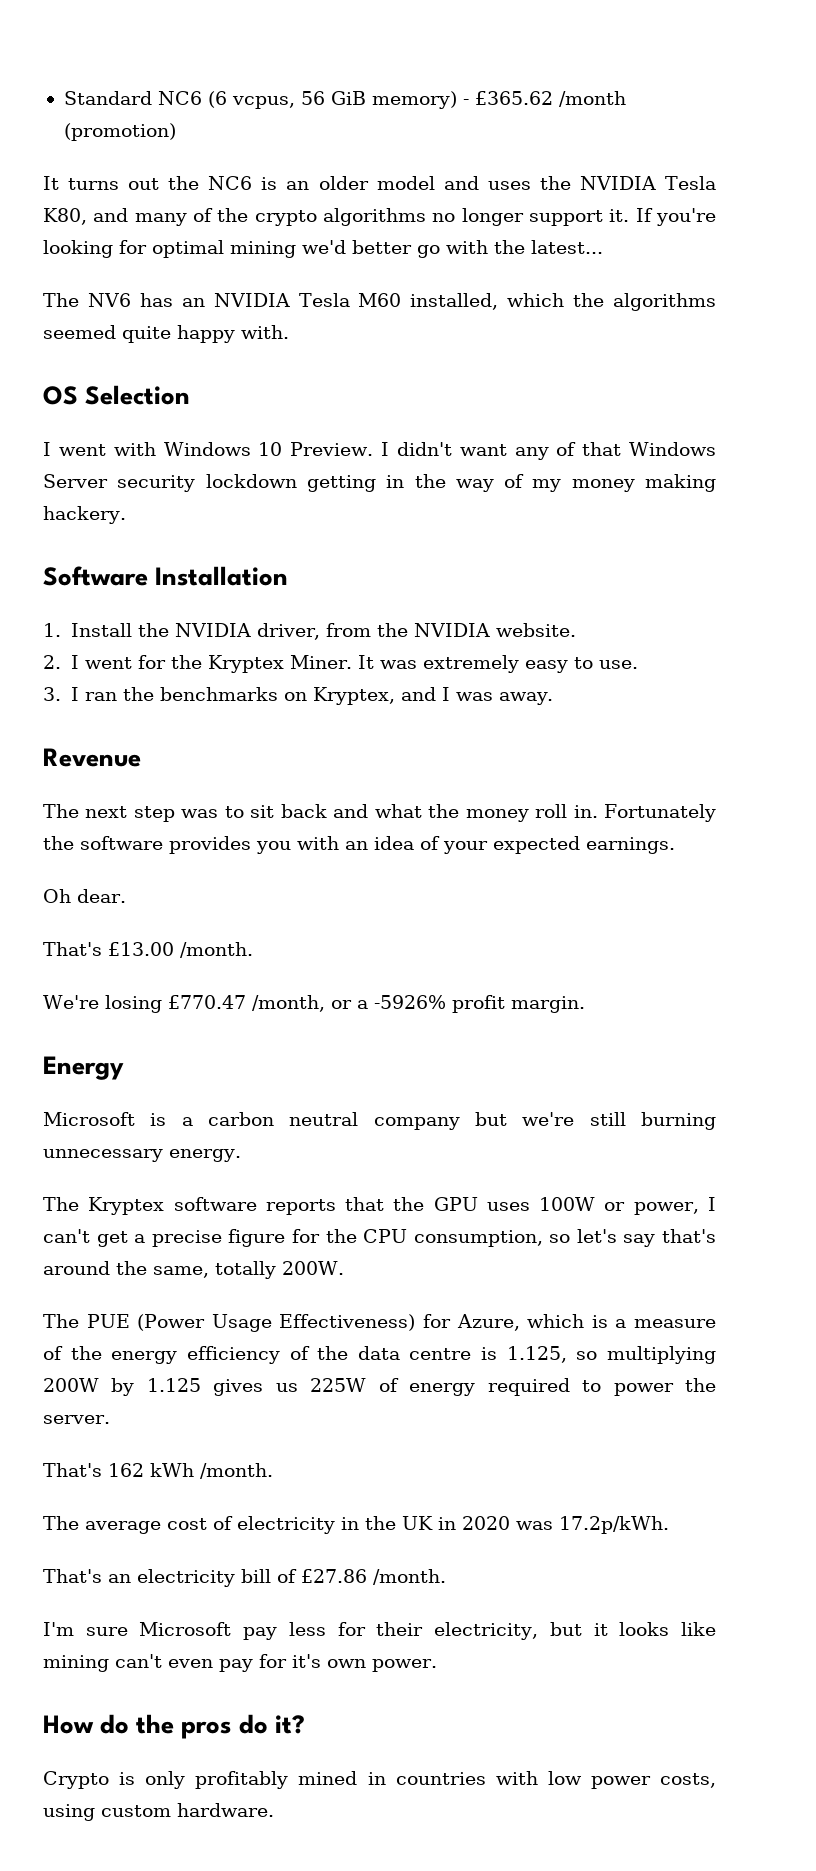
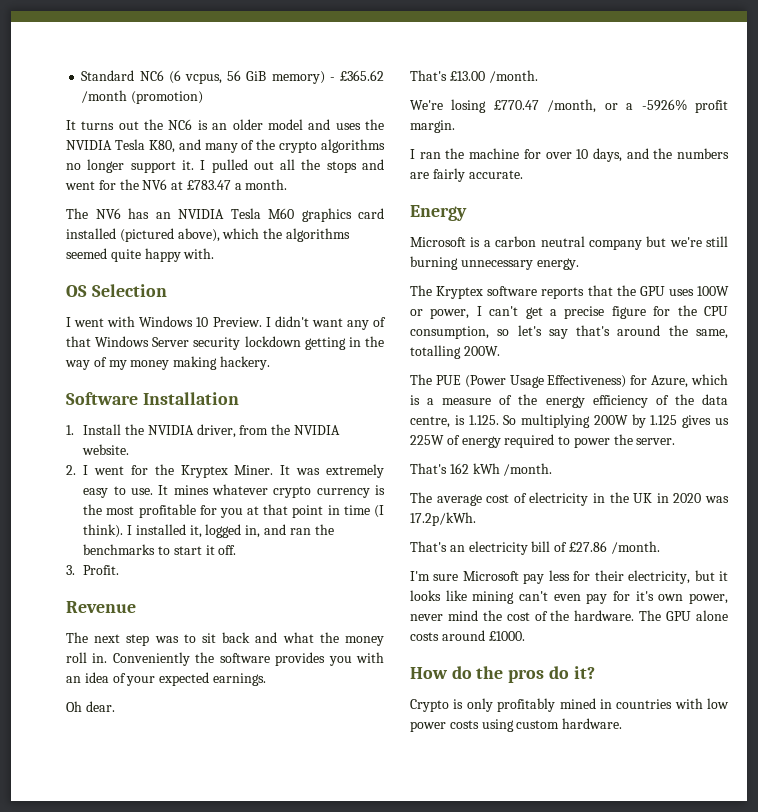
[635,208,717,226] [43,240,603,258] If you're looking for optimal mining we'd better go with the latest... -> [200,159,385,173] [65,179,288,190] I pulled out all the stops and went for the NV6 at £783.47 a month.
[410,293,499,310] installed, -> [301,208,384,222] [66,228,220,242] graphics card installed (pictured above),
[43,687,554,705] // 3. I ran the benchmarks on Kryptex, and I was away. -> [158,484,385,498] [83,504,384,518] [83,524,334,538] [83,544,237,555] [66,565,120,575] It mines whatever crypto currency is the most profitable for you at that point in time (I think). I installed it, logged in, and ran the benchmarks to start it off. // 3. Profit.
[604,804,717,822] Fortunately -> [112,652,190,666] Conveniently
(585, 1004) none -> [410,148,729,162] [410,168,523,182] // I ran the machine for over 10 days, and the numbers are fairly accurate.
[215,1261,276,1279] totally -> [410,345,461,359] totalling
[409,1346,598,1363] centre is 1.125, so -> [410,415,517,428] centre, is 1.125. So
[372,1659,437,1672] power. -> [689,593,728,604] [410,610,728,621] [410,630,525,641] power, never mind the cost of the hardware. The GPU alone costs around £1000.
[660,1773,717,1788] costs, -> [449,720,479,729] costs

